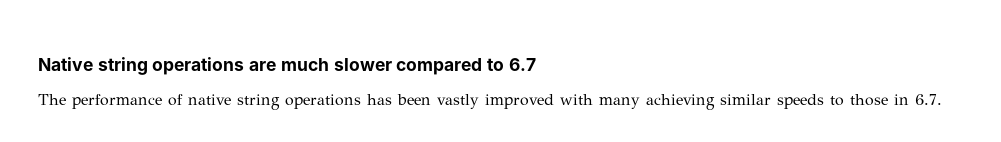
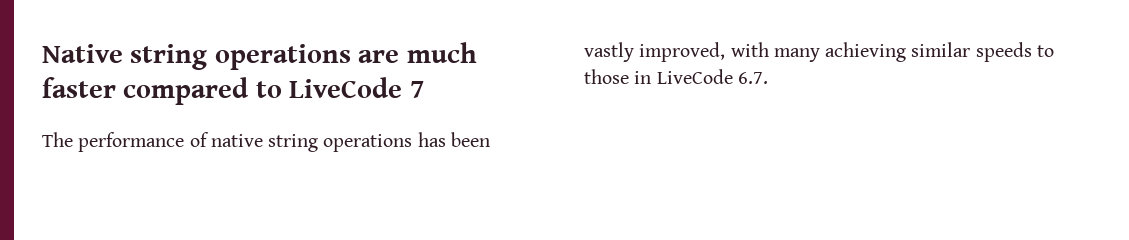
[333,58,392,71] slower -> [42,77,116,98] faster
[508,58,536,71] 6.7 -> [289,77,425,98] LiveCode 7
[485,94,554,109] improved -> [639,42,726,62] improved,
(909, 99) none -> [656,69,733,84] LiveCode

